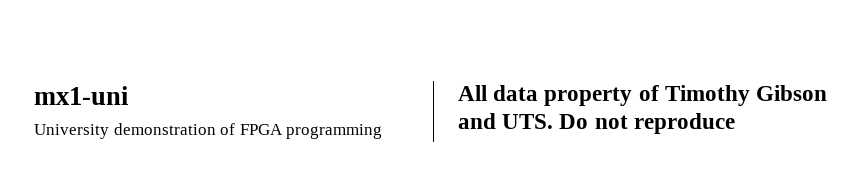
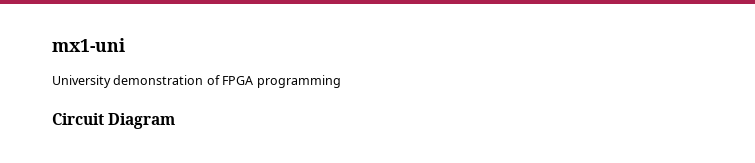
[458,85,828,106] [458,113,735,134] All data property of Timothy Gibson and UTS. Do not reproduce -> [52,113,176,129] Circuit Diagram

